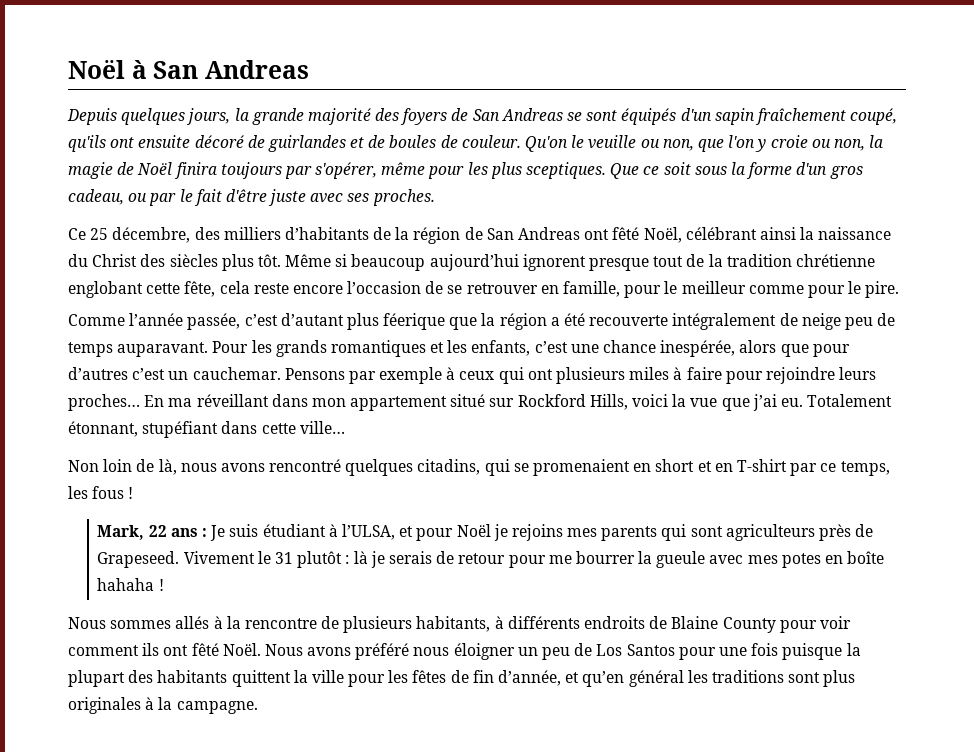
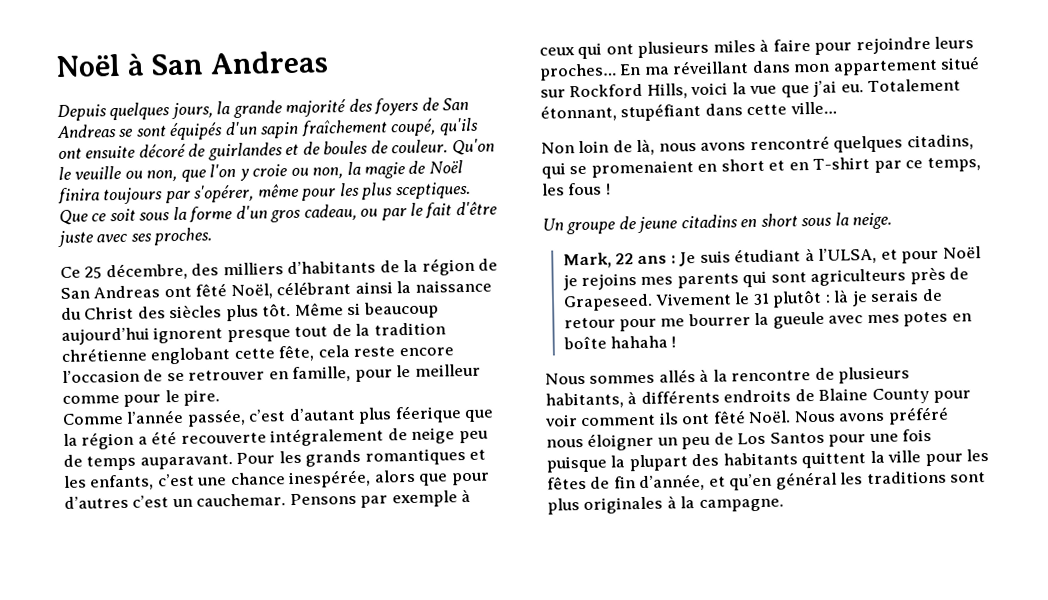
(134, 493) none -> [542,212,893,235] // Un groupe de jeune citadins en short sous la neige.

